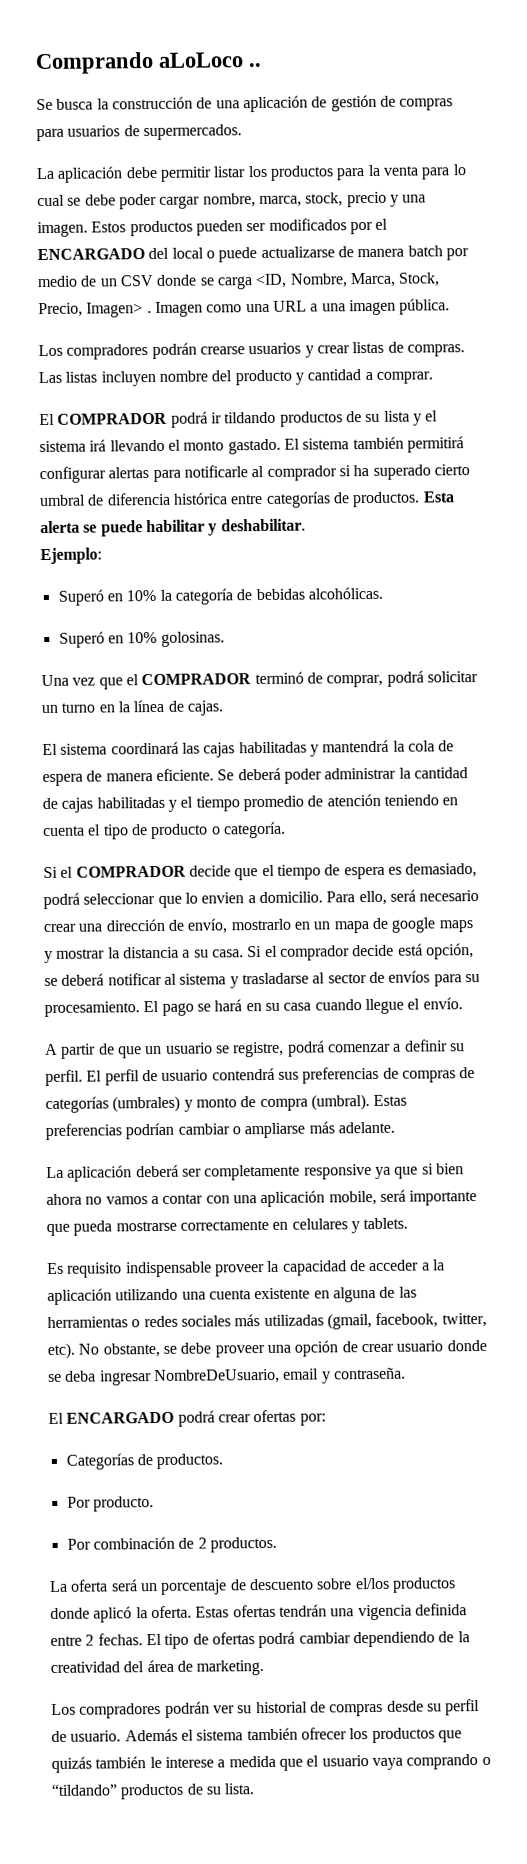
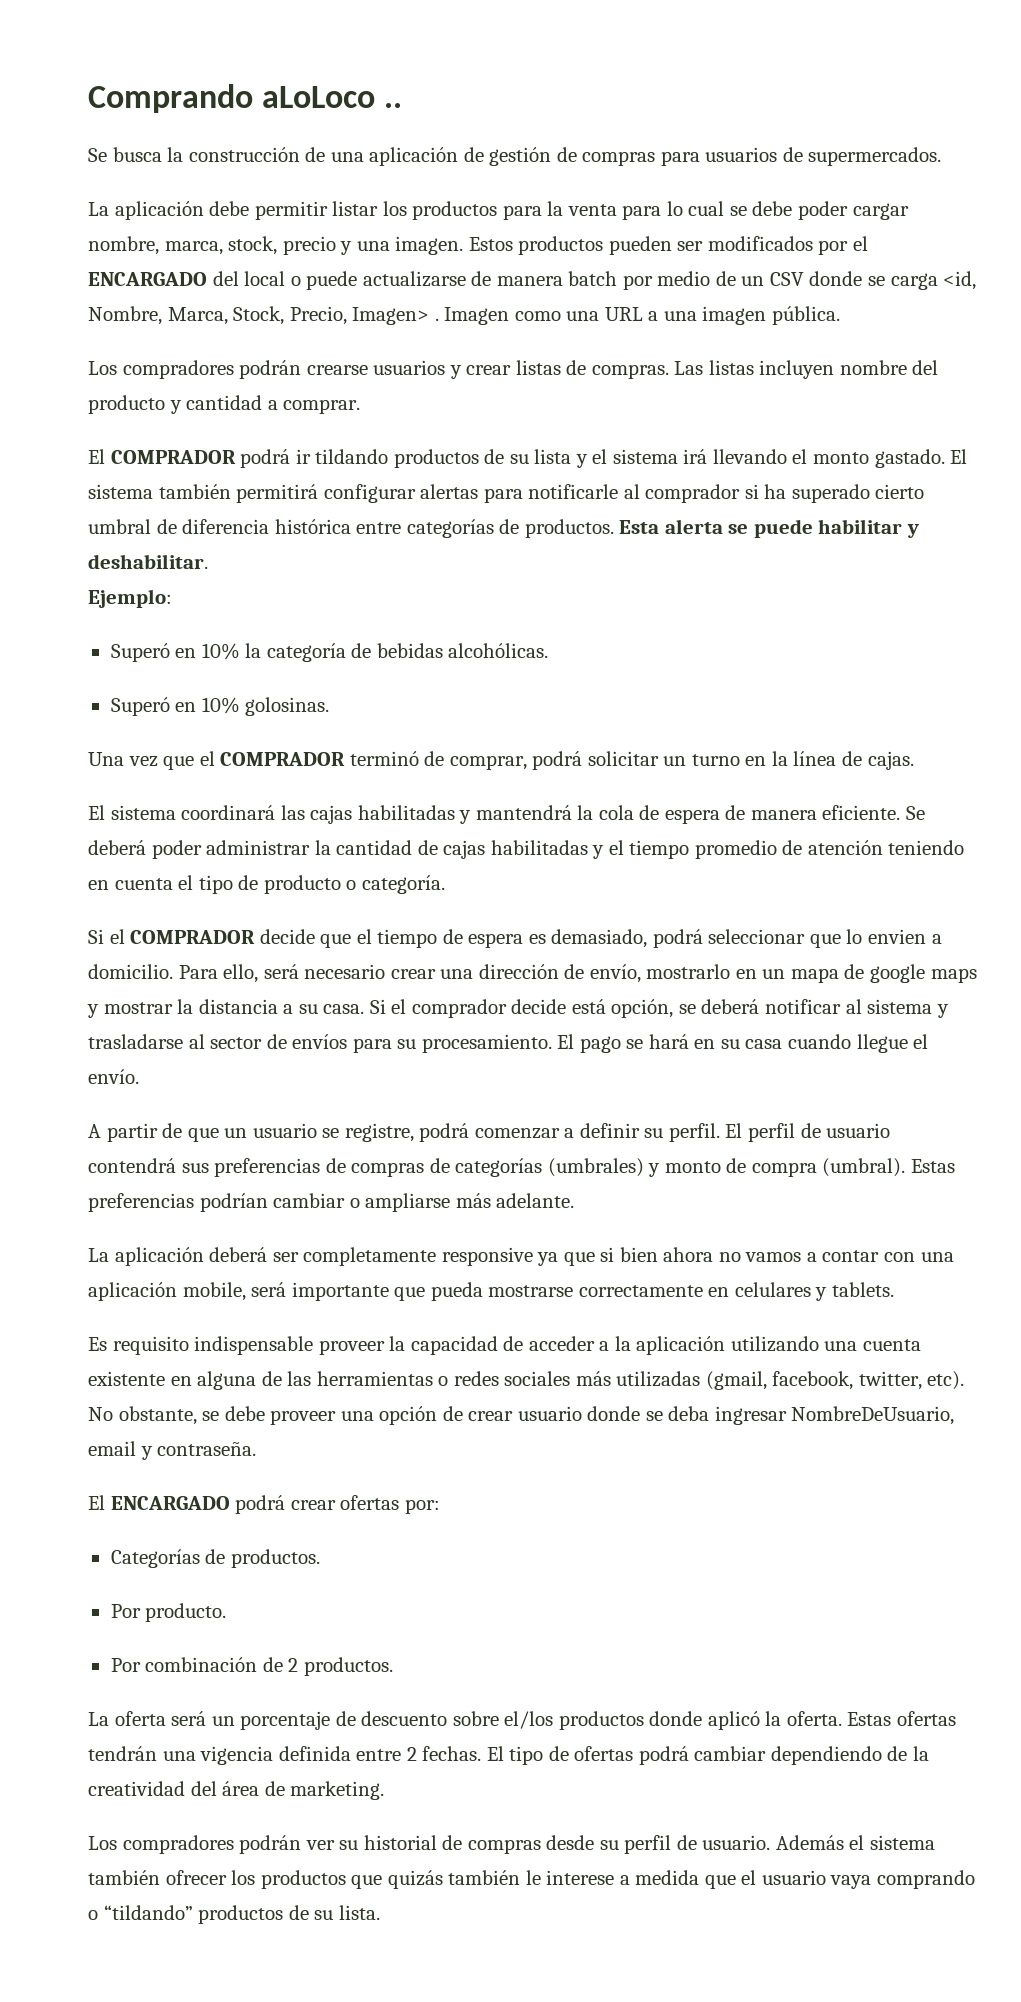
[255,273,288,289] <ID, -> [943,271,977,290] <id,

